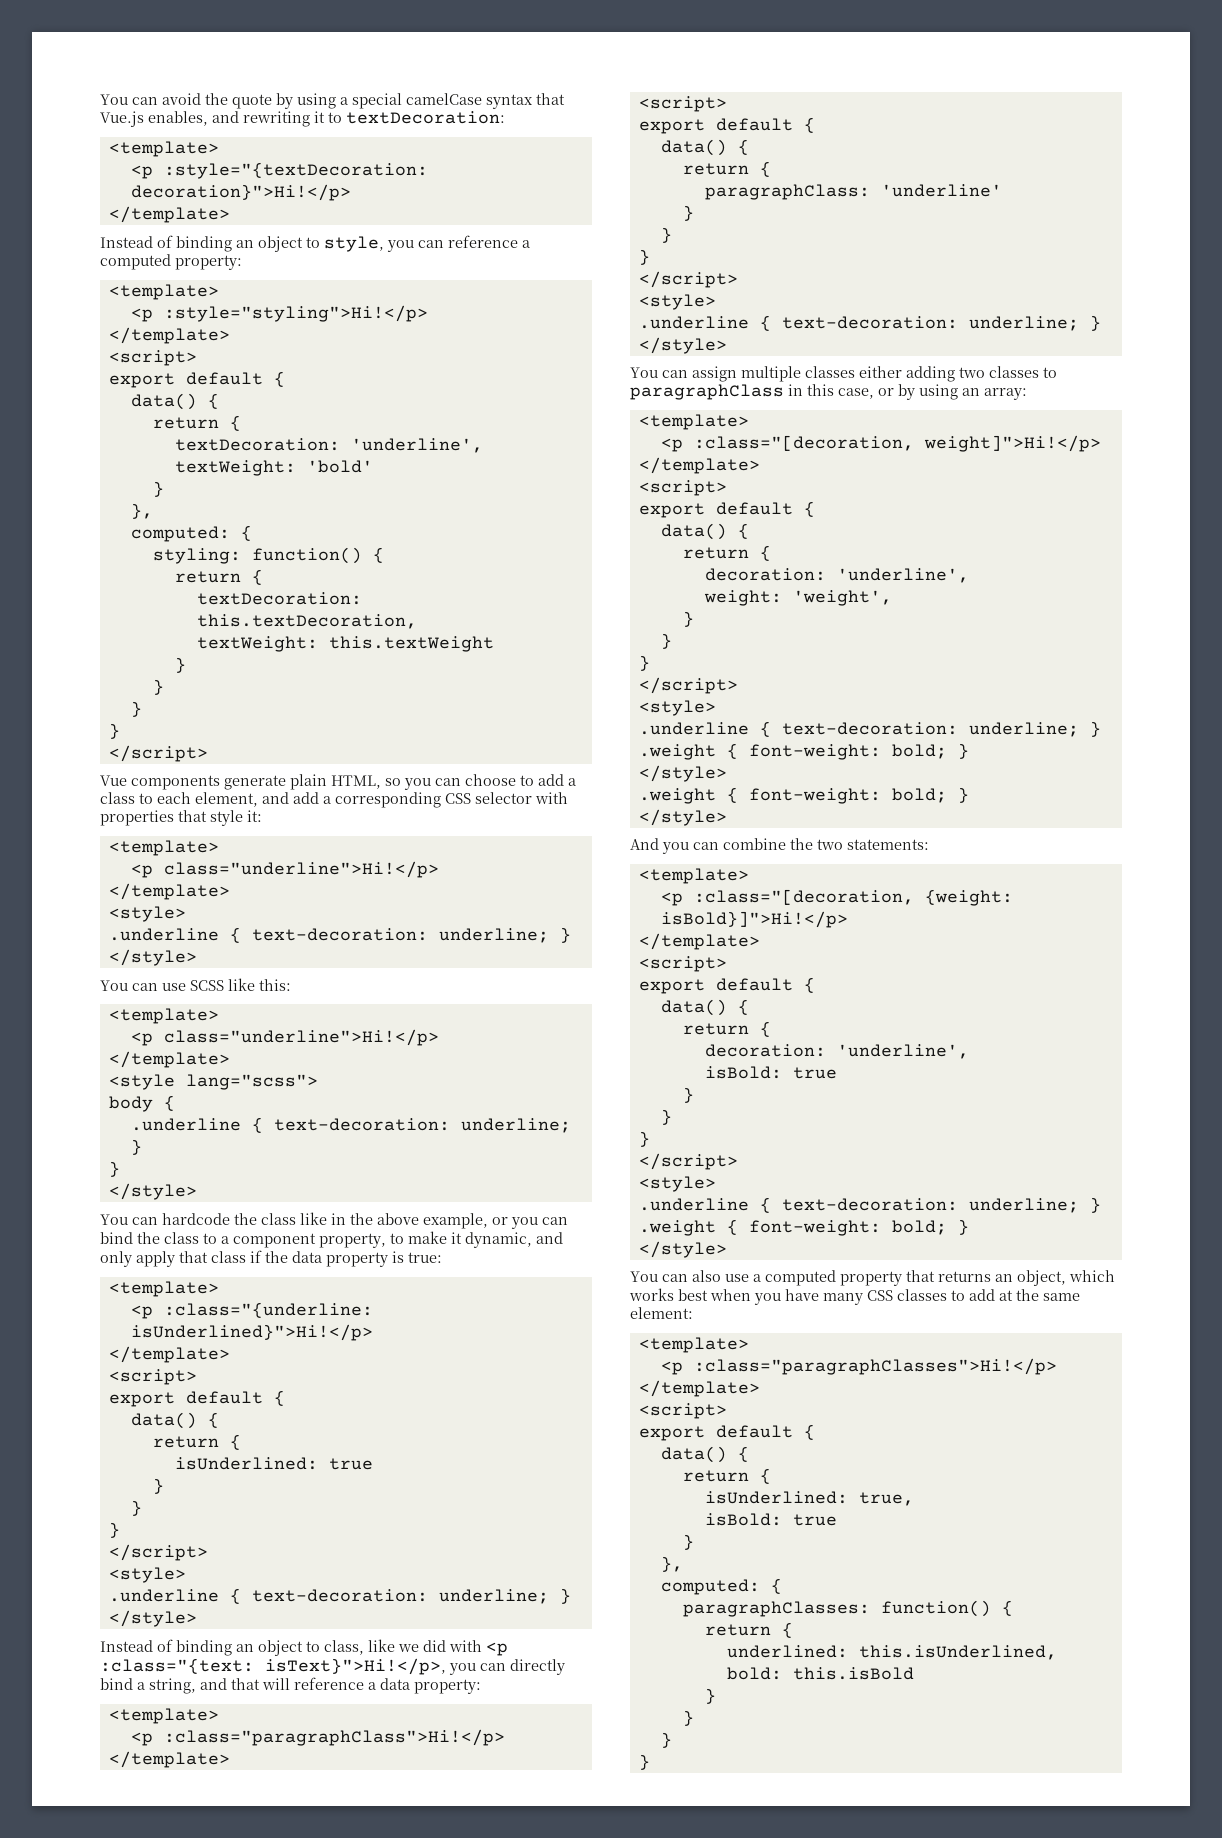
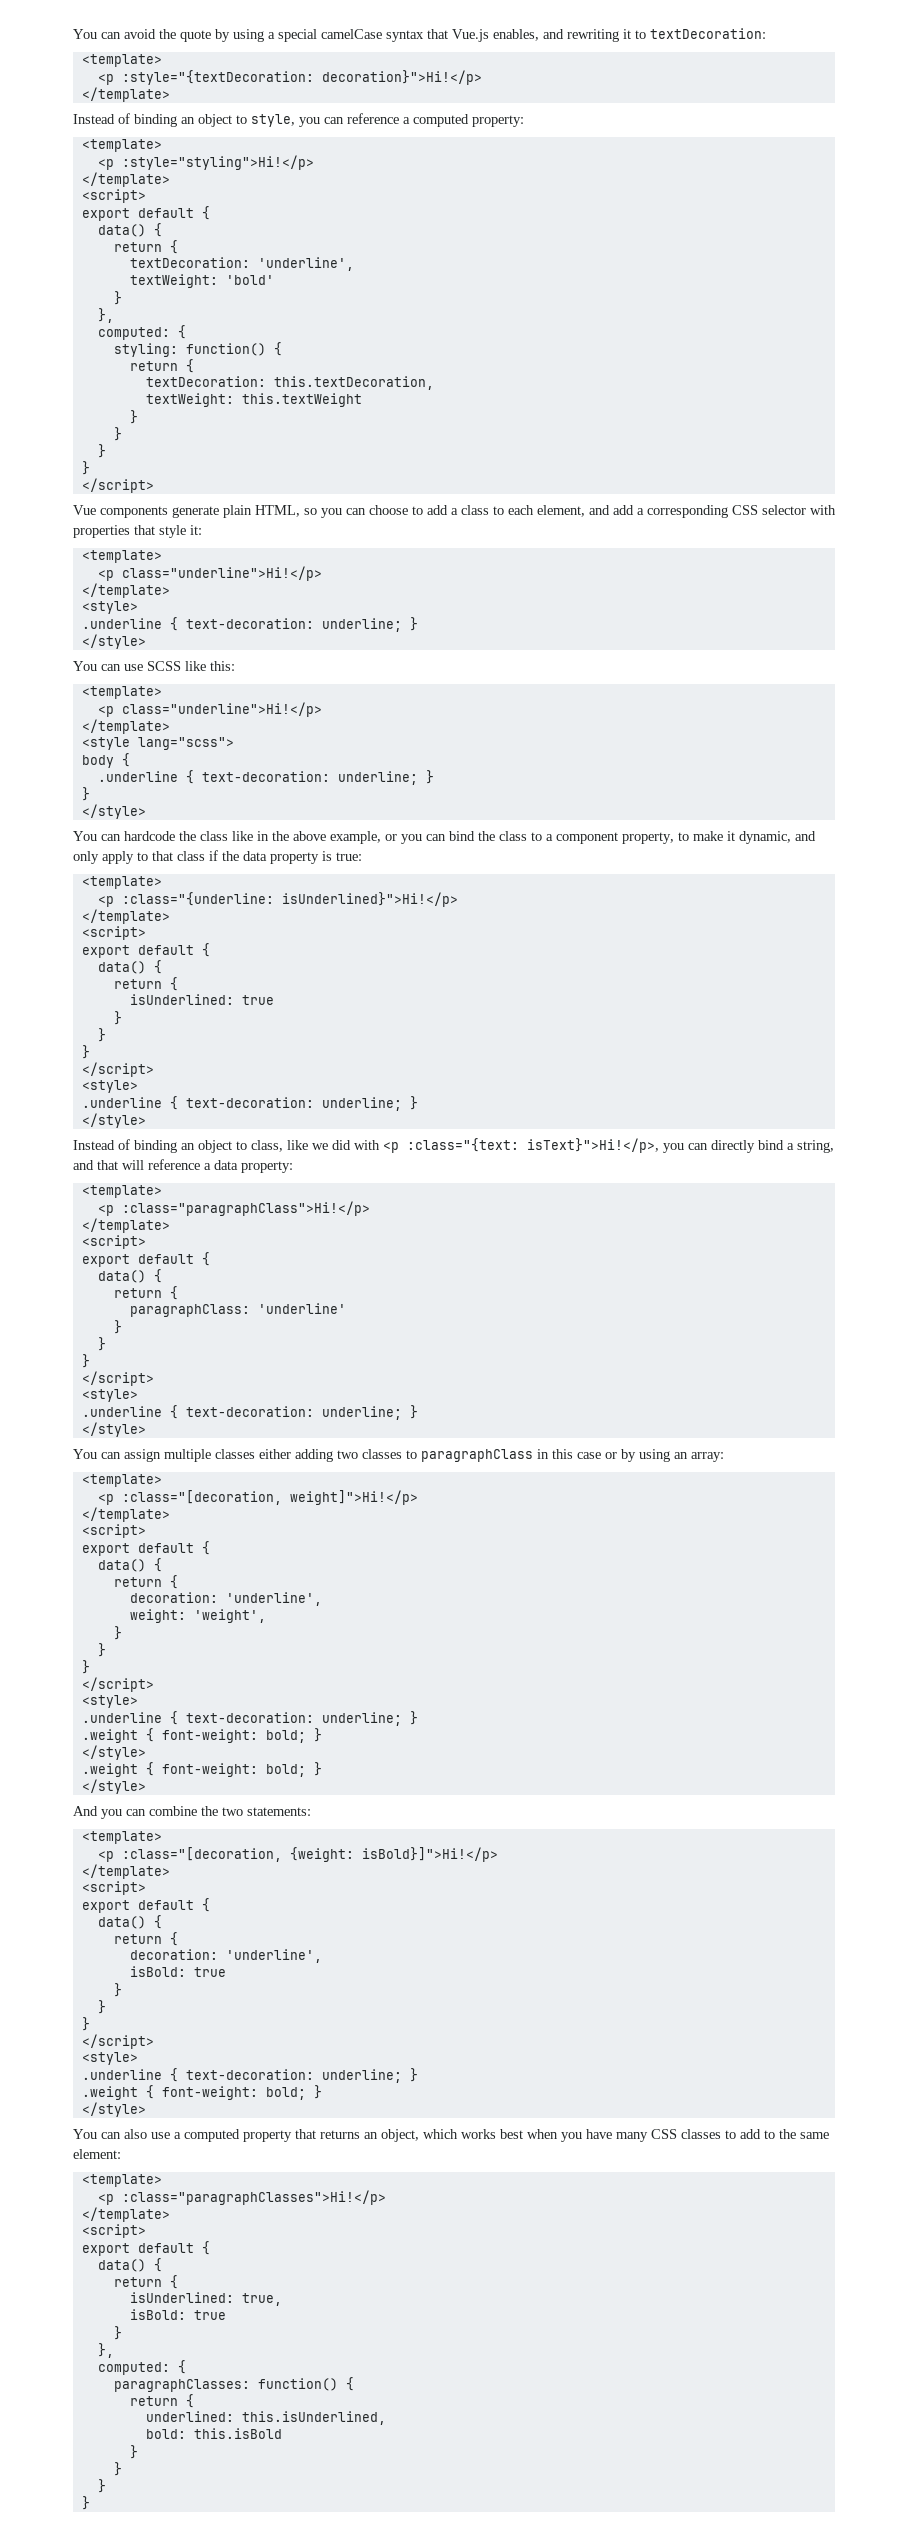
(175, 1259) none -> [137,852,148,861] to
[838,388,874,399] case, -> [577,1452,601,1459] case
[999,1290,1013,1301] at -> [764,2130,775,2139] to

